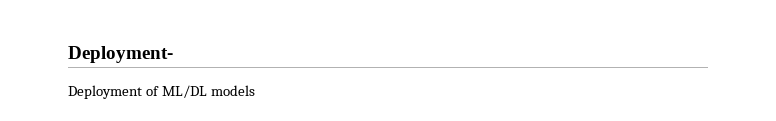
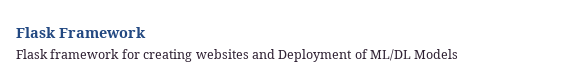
[68,46,173,63] Deployment- // -> [16,27,146,38] [16,49,275,62] Flask Framework // Flask framework for creating websites and
[210,85,255,96] models -> [414,49,459,59] Models

